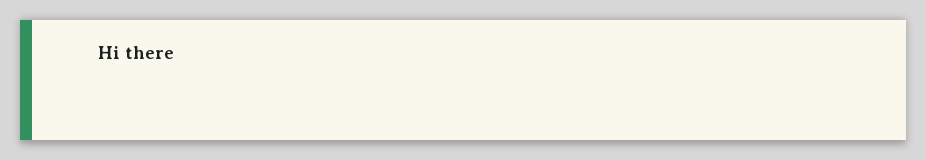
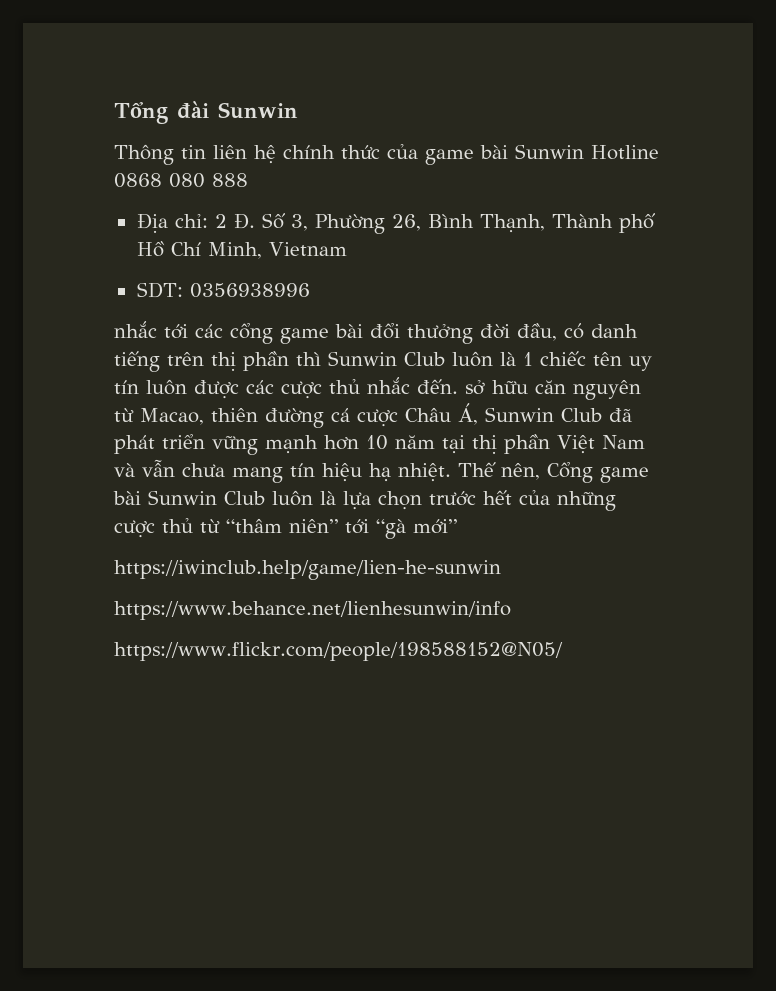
[98,46,174,59] Hi there -> [114,101,298,124] [114,144,659,165] [114,173,248,188] [136,213,655,234] [136,241,347,259] [136,282,310,298] [114,321,638,344] [114,351,652,372] [114,377,641,400] [114,403,632,428] [114,434,645,455] [114,459,649,483] [113,490,616,511] [114,518,457,539] [114,560,501,580] [114,601,511,620] [114,642,563,661] Tổng đài Sunwin // Thông tin liên hệ chính thức của game bài Sunwin Hotline 0868 080 888 // Địa chỉ: 2 Đ. Số 3, Phường 26, Bình Thạnh, Thành phố Hồ Chí Minh, Vietnam // SDT: 0356938996 // nhắc tới các cổng game bài đổi thưởng đời đầu, có danh tiếng trên thị phần thì Sunwin Club luôn là 1 chiếc tên uy tín luôn được các cược thủ nhắc đến. sở hữu căn nguyên từ Macao, thiên đường cá cược Châu Á, Sunwin Club đã phát triển vững mạnh hơn 10 năm tại thị phần Việt Nam và vẫn chưa mang tín hiệu hạ nhiệt. Thế nên, Cổng game bài Sunwin Club luôn là lựa chọn trước hết của những cược thủ từ “thâm niên” tới “gà mới” // https://iwinclub.help/game/lien-he-sunwin // https://www.behance.net/lienhesunwin/info // https://www.flickr.com/people/198588152@N05/

